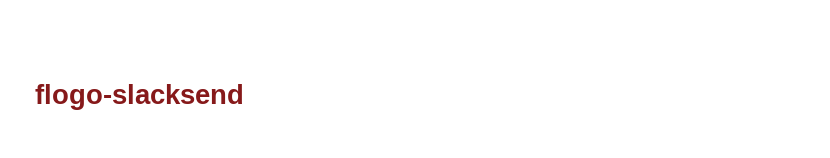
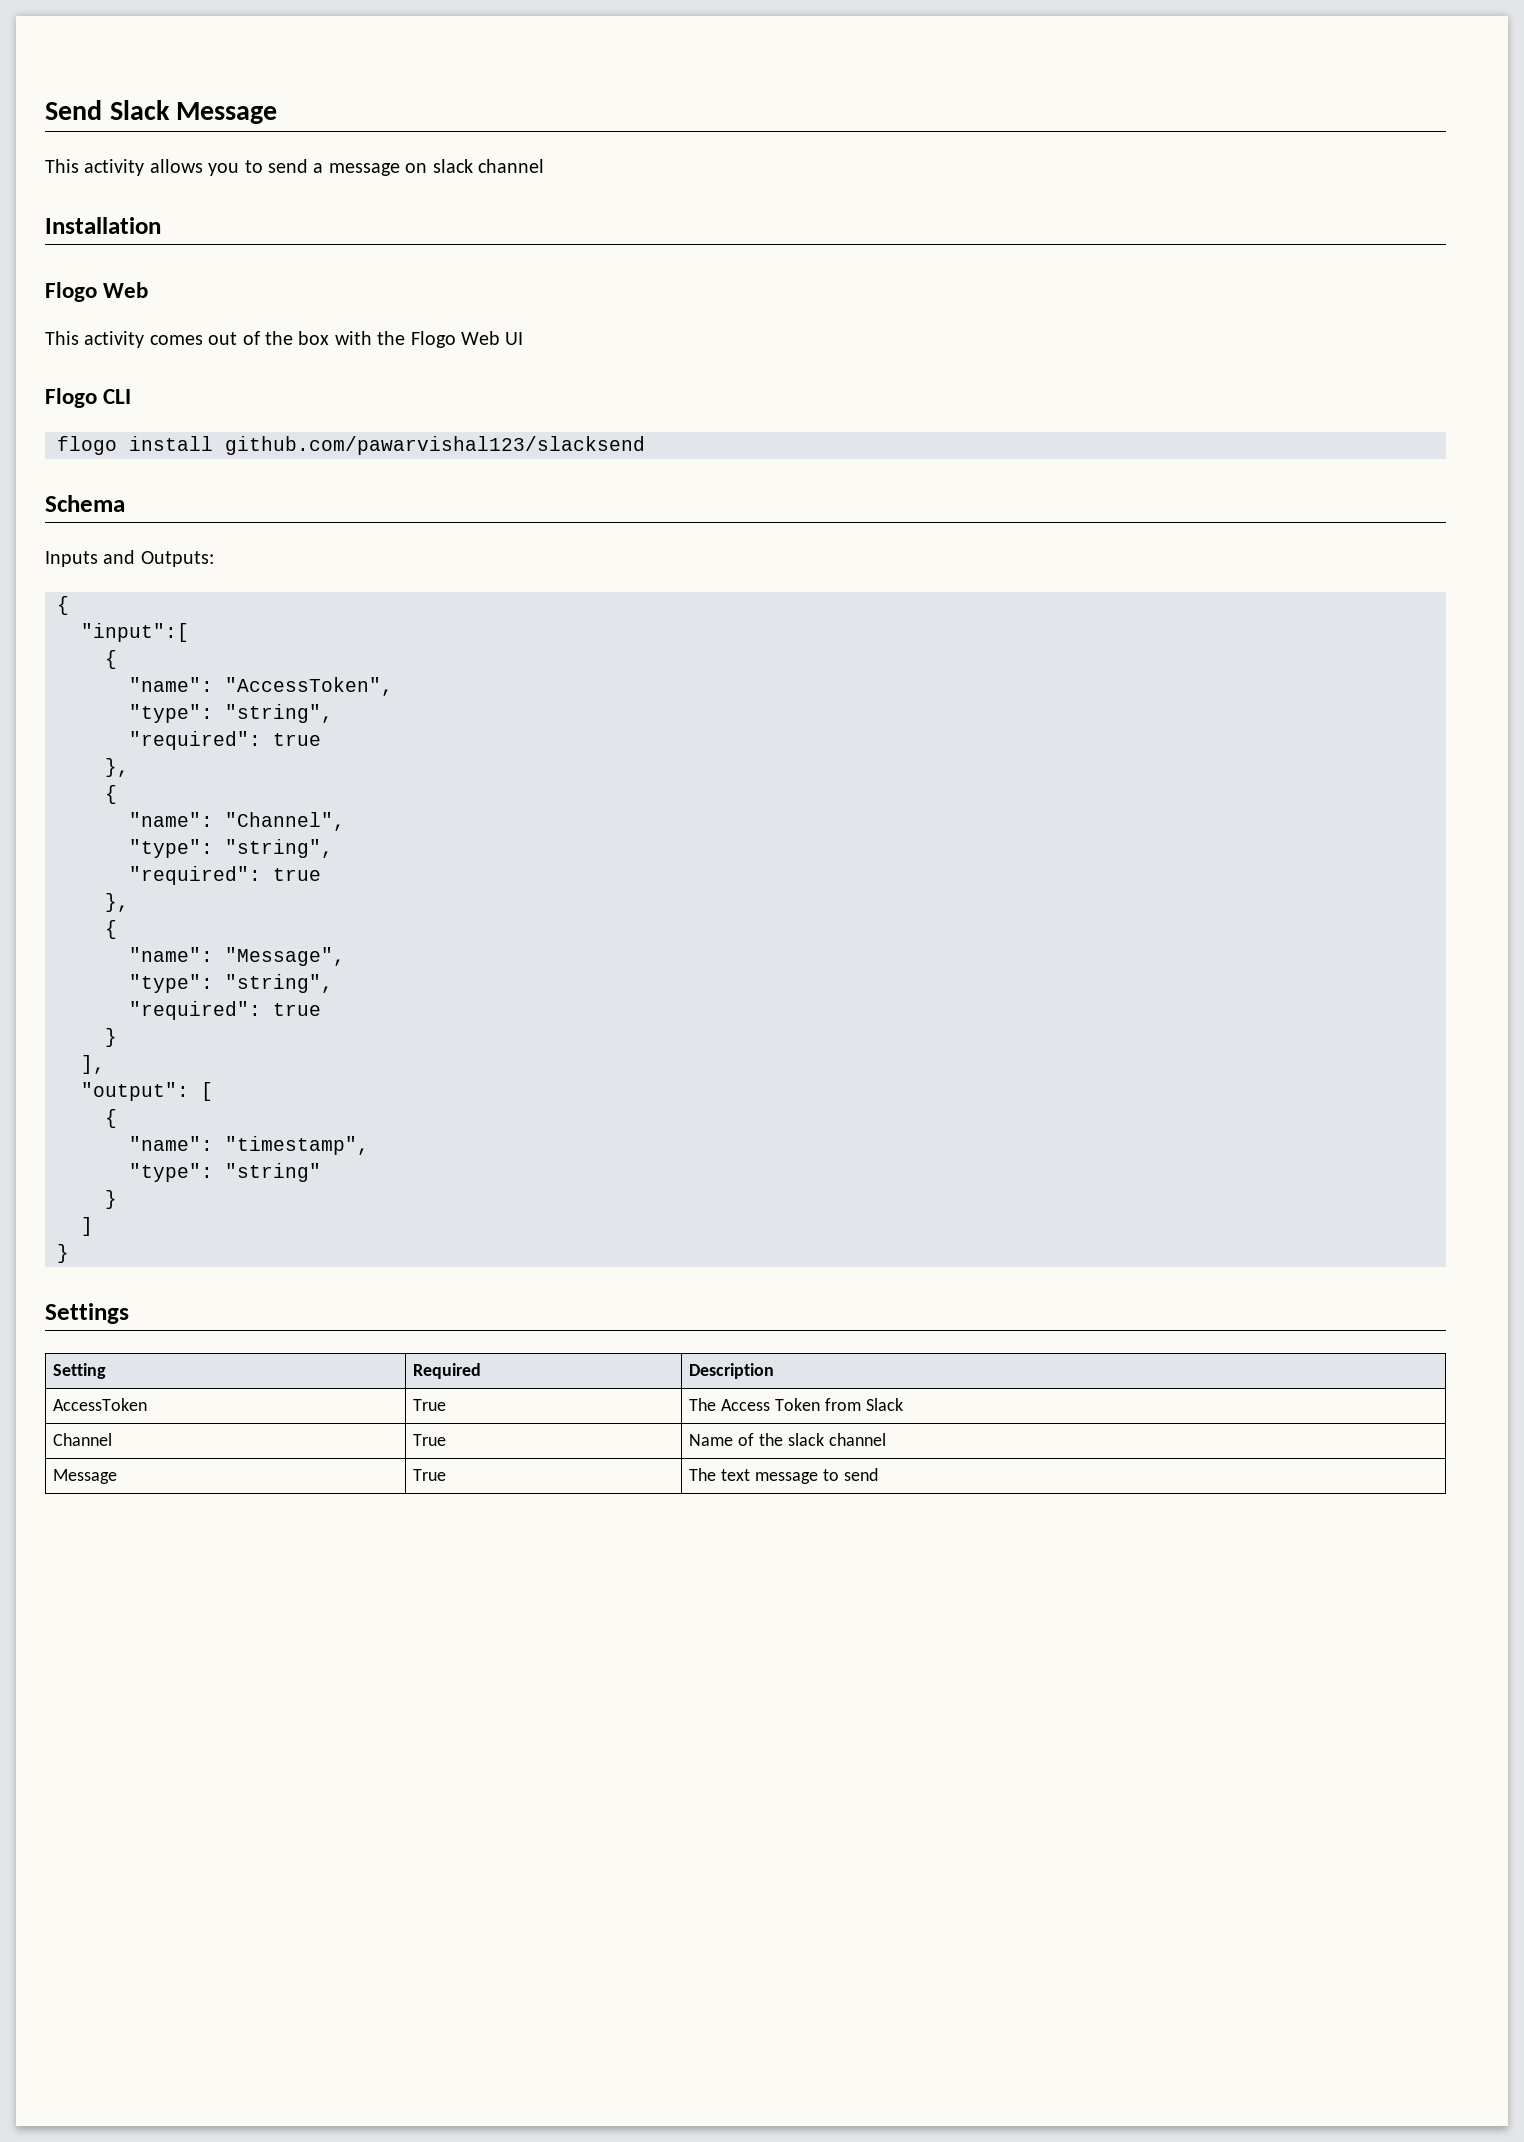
[35,84,244,110] flogo-slacksend -> [45,100,278,124] [45,159,544,176] [45,217,161,234] [45,282,149,302] [45,331,524,348] [45,388,132,408] [57,436,645,455] [45,495,125,512] [45,550,214,567] [57,596,69,615] [81,623,189,642] [105,650,117,669] [129,677,393,696] [129,704,333,723] [129,731,321,750] [105,758,129,777] [105,785,117,804] [129,812,345,831] [129,839,333,858] [129,866,321,885] [105,893,129,912] [105,920,117,939] [129,947,345,966] [129,974,333,993] [129,1001,321,1020] [105,1028,117,1047] [81,1055,105,1074] [81,1082,213,1101] [105,1109,117,1128] [129,1136,369,1155] [129,1163,321,1182] [105,1190,117,1209] [81,1217,93,1236] [57,1244,69,1263] [45,1303,129,1324] [53,1363,107,1379] [413,1363,482,1379] [689,1363,775,1379] [53,1398,148,1411] [413,1399,447,1411] [689,1398,903,1411] [53,1433,113,1446] [413,1434,447,1446] [689,1433,886,1446] [53,1469,118,1484] [413,1469,447,1481] [689,1468,878,1484] Send Slack Message // This activity allows you to send a message on slack channel // Installation // Flogo Web // This activity comes out of the box with the Flogo Web UI // Flogo CLI // flogo install github.com/pawarvishal123/slacksend // Schema // Inputs and Outputs: // { // "input":[ // { // "name": "AccessToken", // "type": "string", // "required": true // }, // { // "name": "Channel", // "type": "string", // "required": true // }, // { // "name": "Message", // "type": "string", // "required": true // } // ], // "output": [ // { // "name": "timestamp", // "type": "string" // } // ] // } // Settings // Setting | Required | Description // AccessToken | True | The Access Token from Slack // Channel | True | Name of the slack channel // Message | True | The text message to send

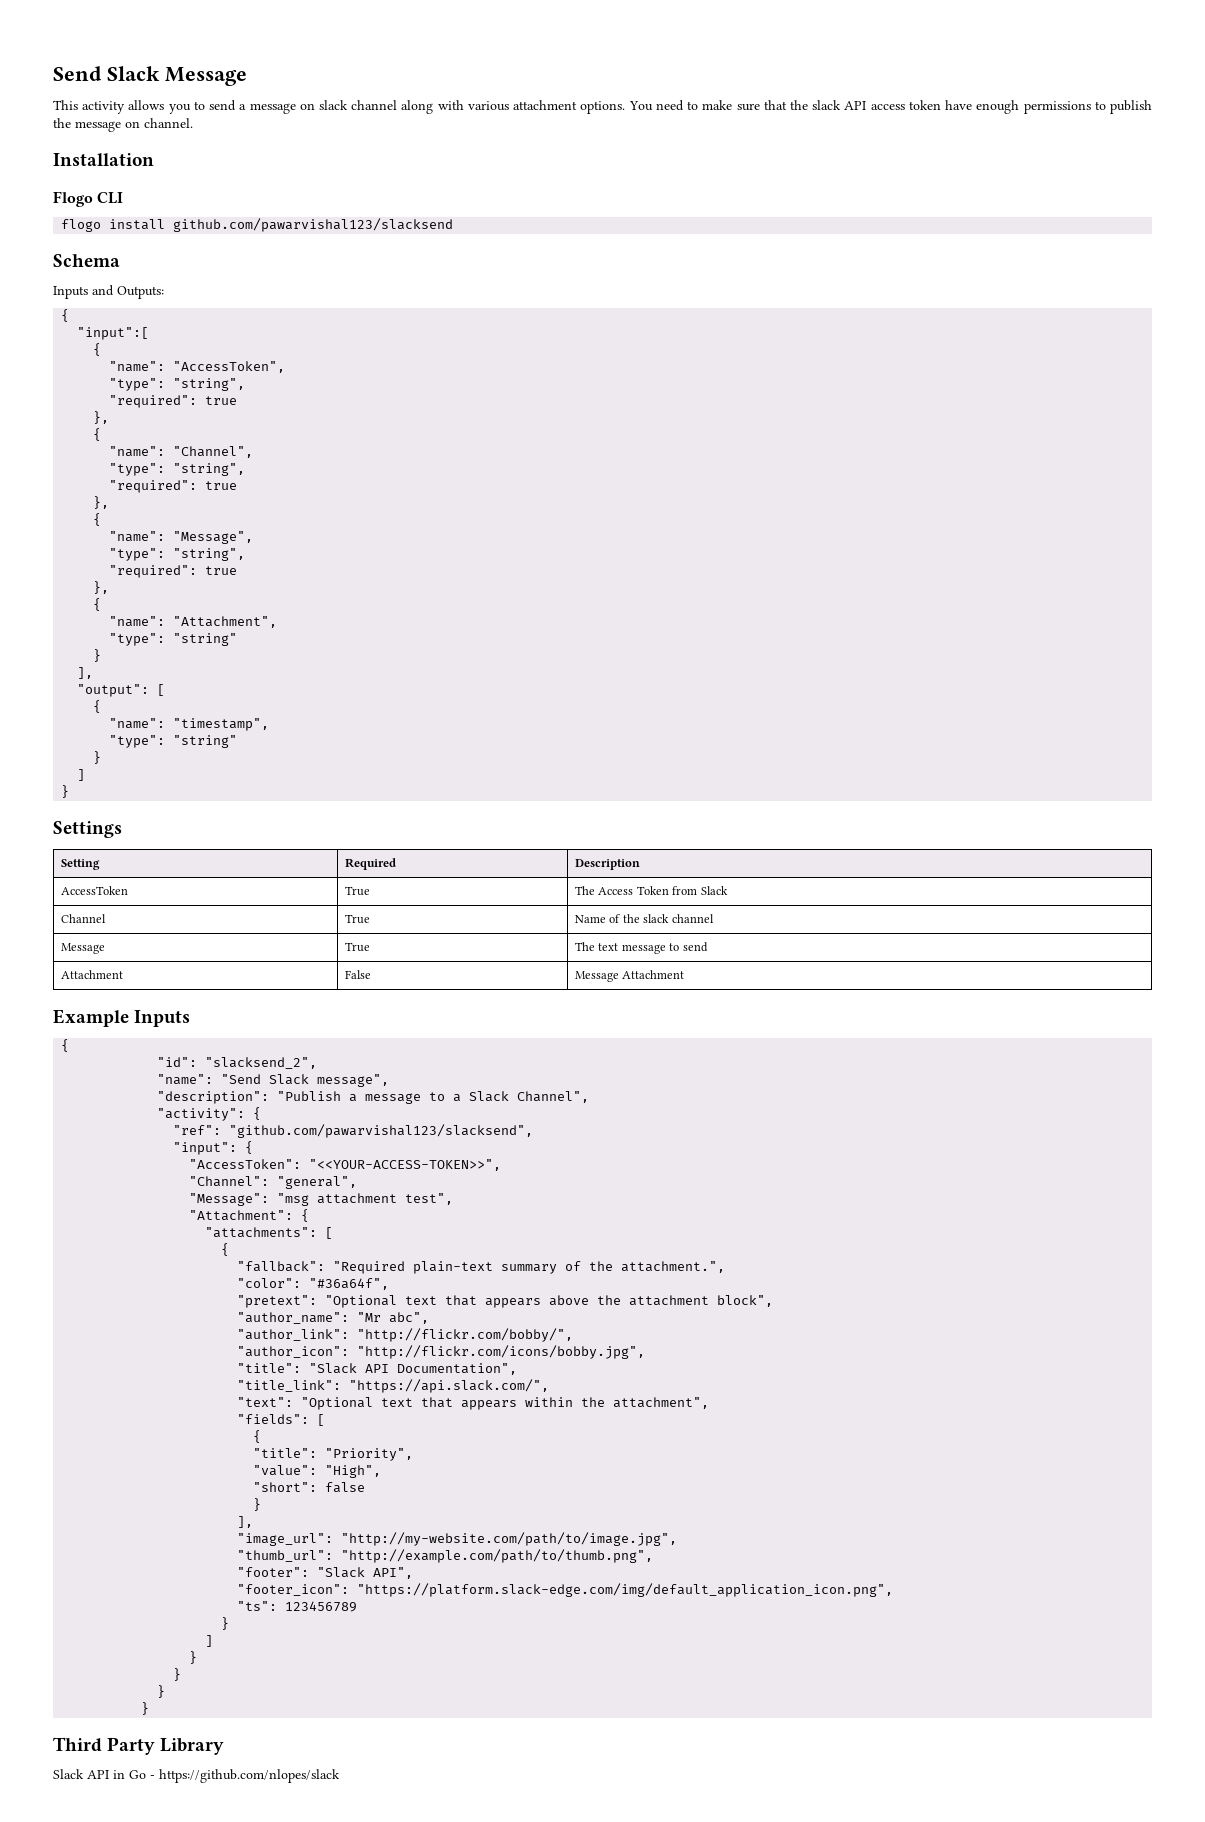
[45,217,161,234] [45,282,149,302] [45,331,524,348] // Installation // Flogo Web // This activity comes out of the box with the Flogo Web UI -> [401,100,1153,114] [53,118,193,132] [53,153,154,166] along with various attachment options. You need to make sure that the slack API access token have enough permissions to publish the message on channel. // Installation
(321, 1009) none -> [93,581,110,594] [93,598,102,611] [109,616,278,628] [109,633,238,646] // }, // { // "name": "Attachment", // "type": "string"
(878, 1474) none -> [60,970,123,979] [344,970,371,979] [574,970,685,982] [53,1009,191,1027] [61,1039,70,1052] [157,1057,318,1069] [157,1074,390,1087] [157,1091,590,1104] [157,1107,262,1121] [173,1124,534,1138] [173,1141,254,1155] [189,1159,502,1171] [189,1176,358,1189] [189,1193,454,1206] [189,1209,310,1222] [205,1227,334,1239] [221,1243,230,1256] [237,1261,726,1274] [237,1278,390,1290] [237,1295,774,1308] [237,1312,430,1324] [237,1328,574,1342] [237,1345,646,1359] [237,1363,518,1375] [237,1379,550,1393] [237,1397,710,1410] [237,1414,326,1426] [253,1430,262,1443] [253,1448,414,1461] [253,1465,382,1478] [253,1482,366,1493] [253,1498,262,1511] [237,1516,254,1528] [237,1532,678,1546] [237,1549,654,1563] [237,1567,414,1579] [237,1583,894,1597] [237,1601,358,1612] [221,1617,230,1630] [205,1635,214,1647] [189,1651,198,1664] [173,1668,182,1681] [157,1685,166,1698] [141,1702,150,1715] [53,1737,225,1755] [53,1769,340,1783] // Attachment | False | Message Attachment // Example Inputs // { // "id": "slacksend_2", // "name": "Send Slack message", // "description": "Publish a message to a Slack Channel", // "activity": { // "ref": "github.com/pawarvishal123/slacksend", // "input": { // "AccessToken": "<<YOUR-ACCESS-TOKEN>>", // "Channel": "general", // "Message": "msg attachment test", // "Attachment": { // "attachments": [ // { // "fallback": "Required plain-text summary of the attachment.", // "color": "#36a64f", // "pretext": "Optional text that appears above the attachment block", // "author_name": "Mr abc", // "author_link": "http://flickr.com/bobby/", // "author_icon": "http://flickr.com/icons/bobby.jpg", // "title": "Slack API Documentation", // "title_link": "https://api.slack.com/", // "text": "Optional text that appears within the attachment", // "fields": [ // { // "title": "Priority", // "value": "High", // "short": false // } // ], // "image_url": "http://my-website.com/path/to/image.jpg", // "thumb_url": "http://example.com/path/to/thumb.png", // "footer": "Slack API", // "footer_icon": "https://platform.slack-edge.com/img/default_application_icon.png", // "ts": 123456789 // } // ] // } // } // } // } // Third Party Library // Slack API in Go - https://github.com/nlopes/slack

